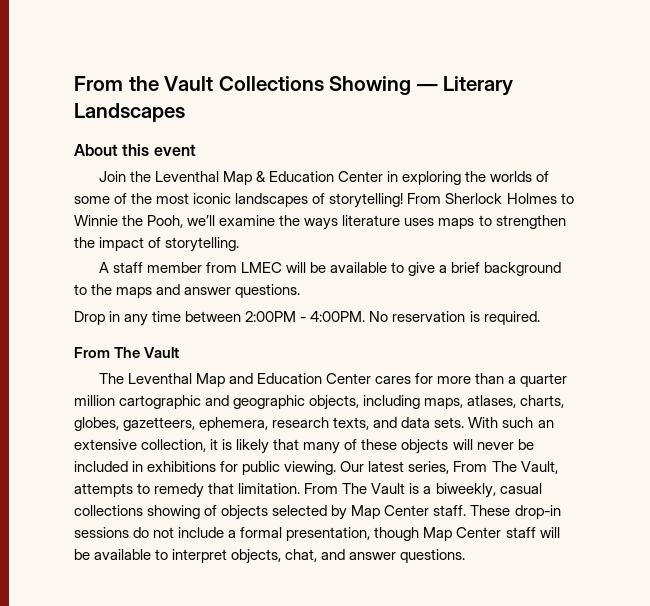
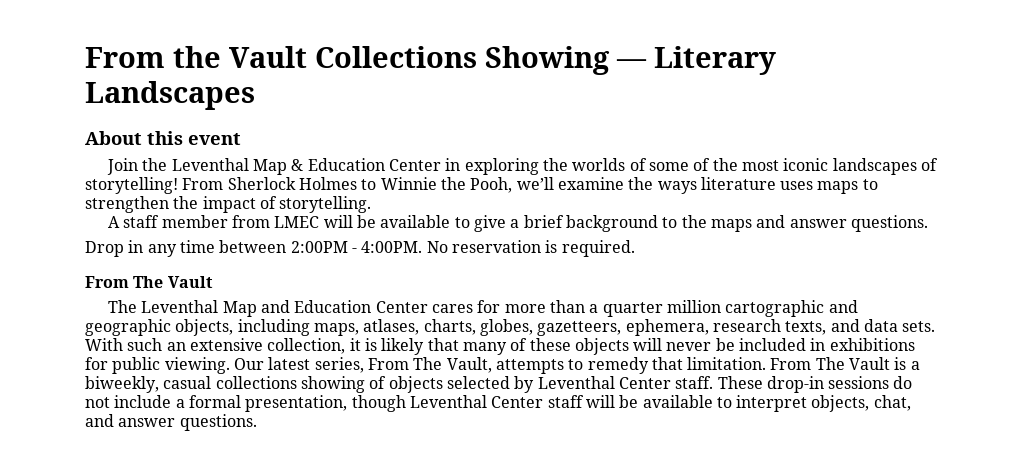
[351,505,381,519] Map -> [537,376,615,389] Leventhal
[423,527,453,541] Map -> [409,395,487,408] Leventhal

